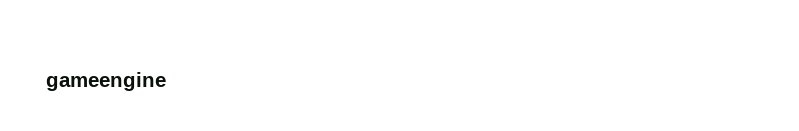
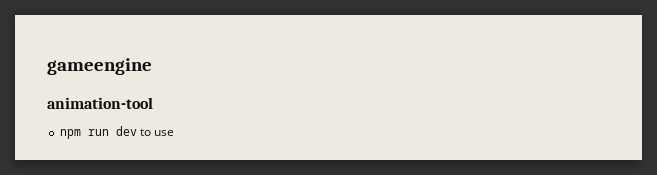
(166, 81) none -> [47,97,153,109] [59,126,174,139] // animation-tool // npm run dev to use

